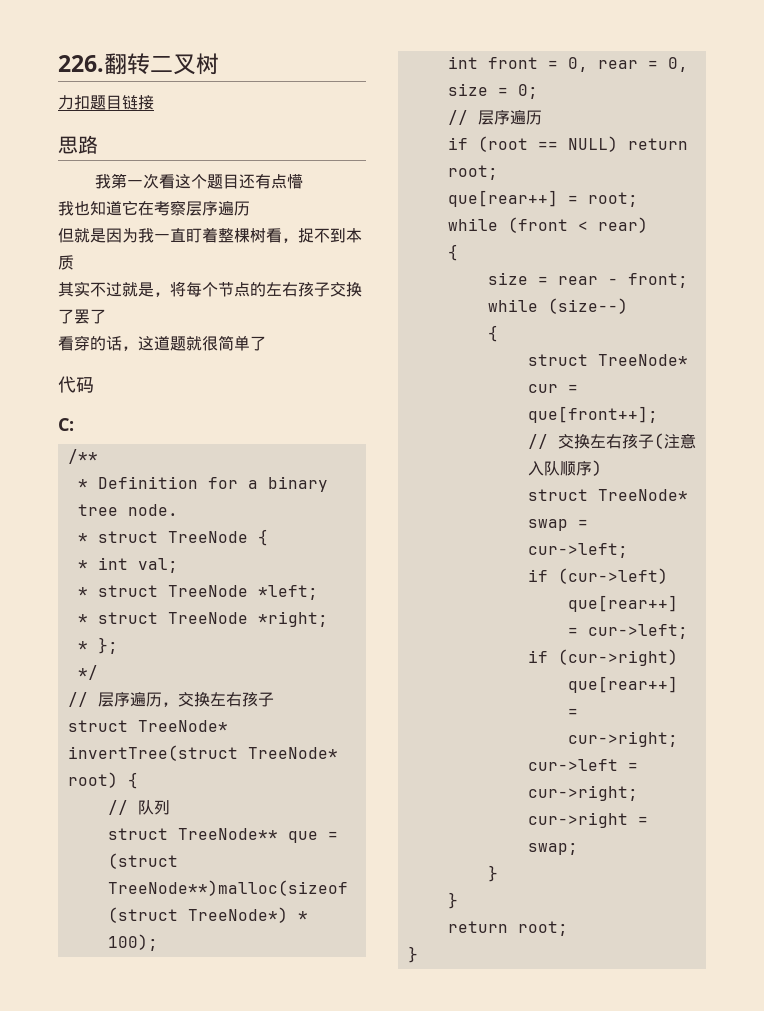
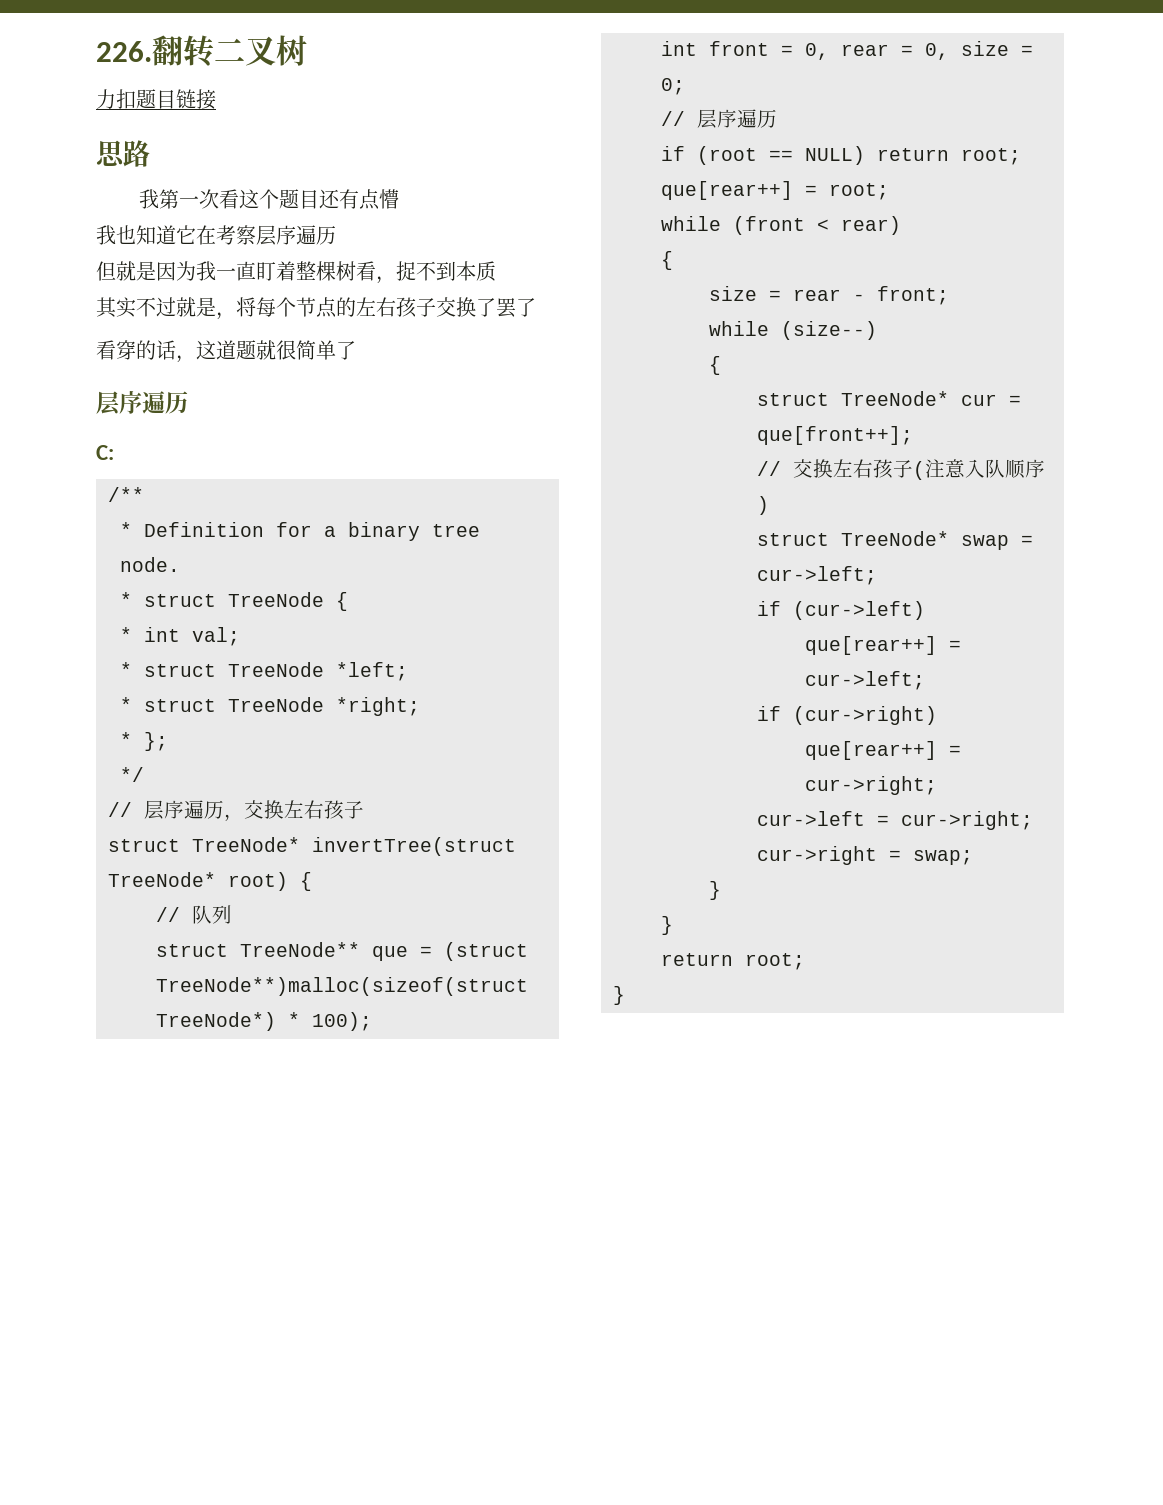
[58,376,94,393] 代码 -> [96,391,188,415] 层序遍历

